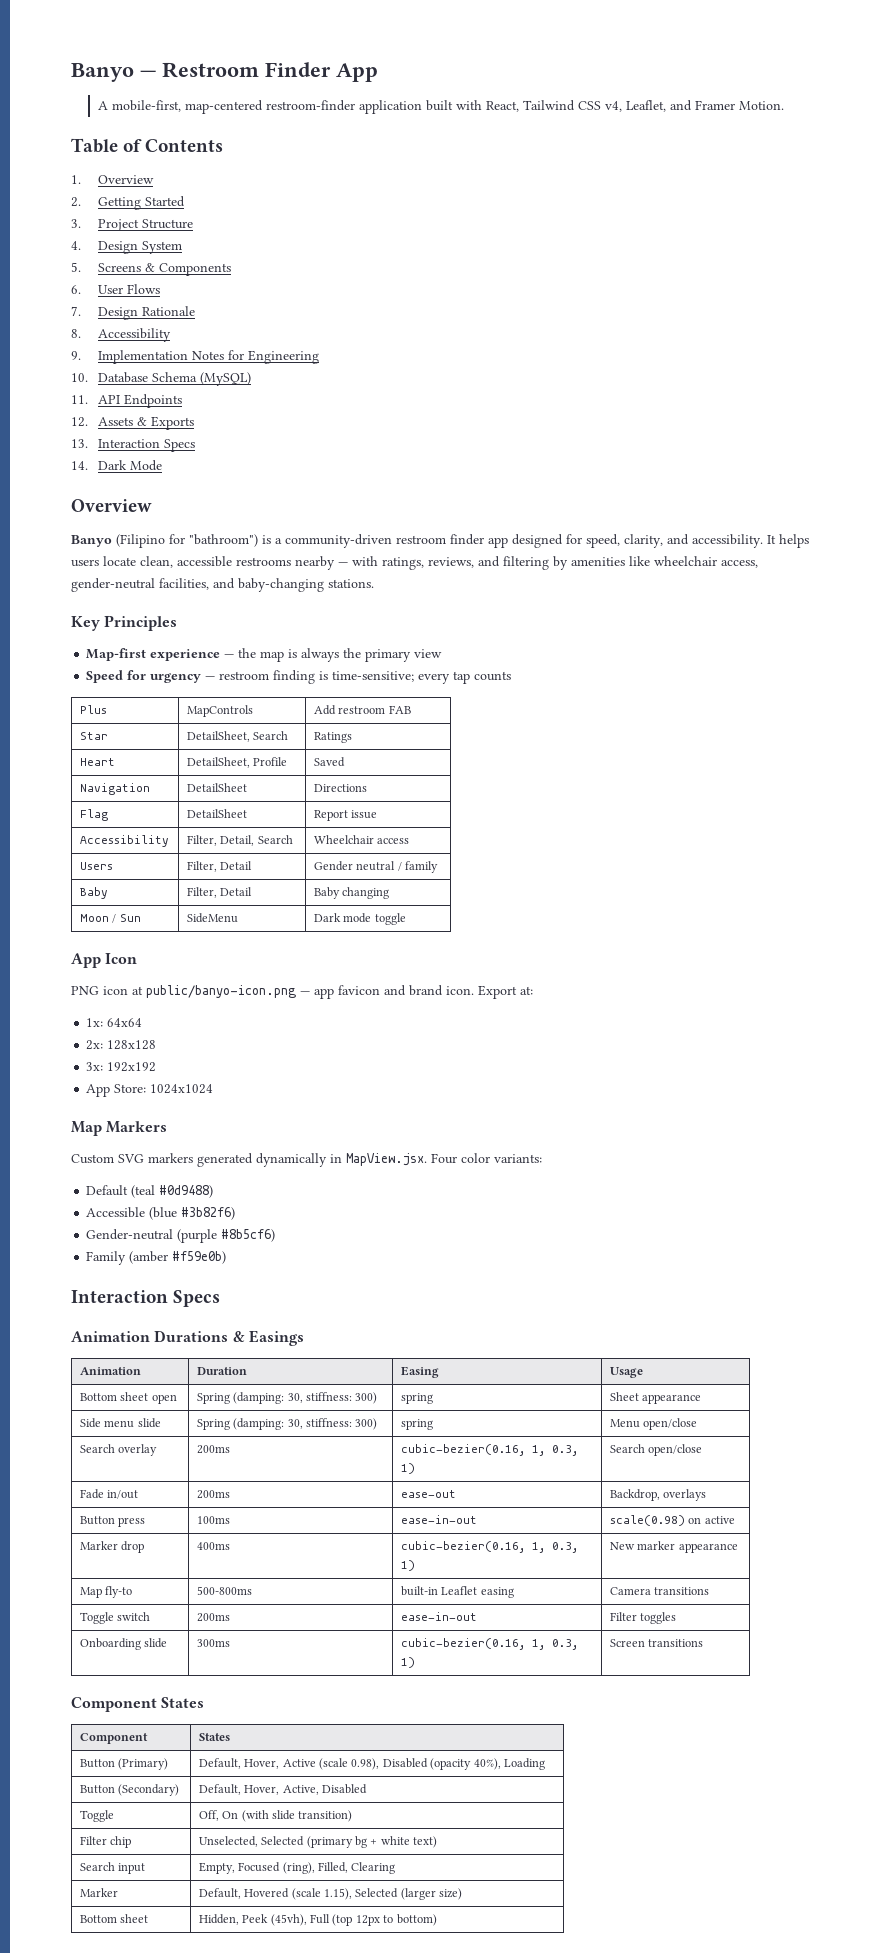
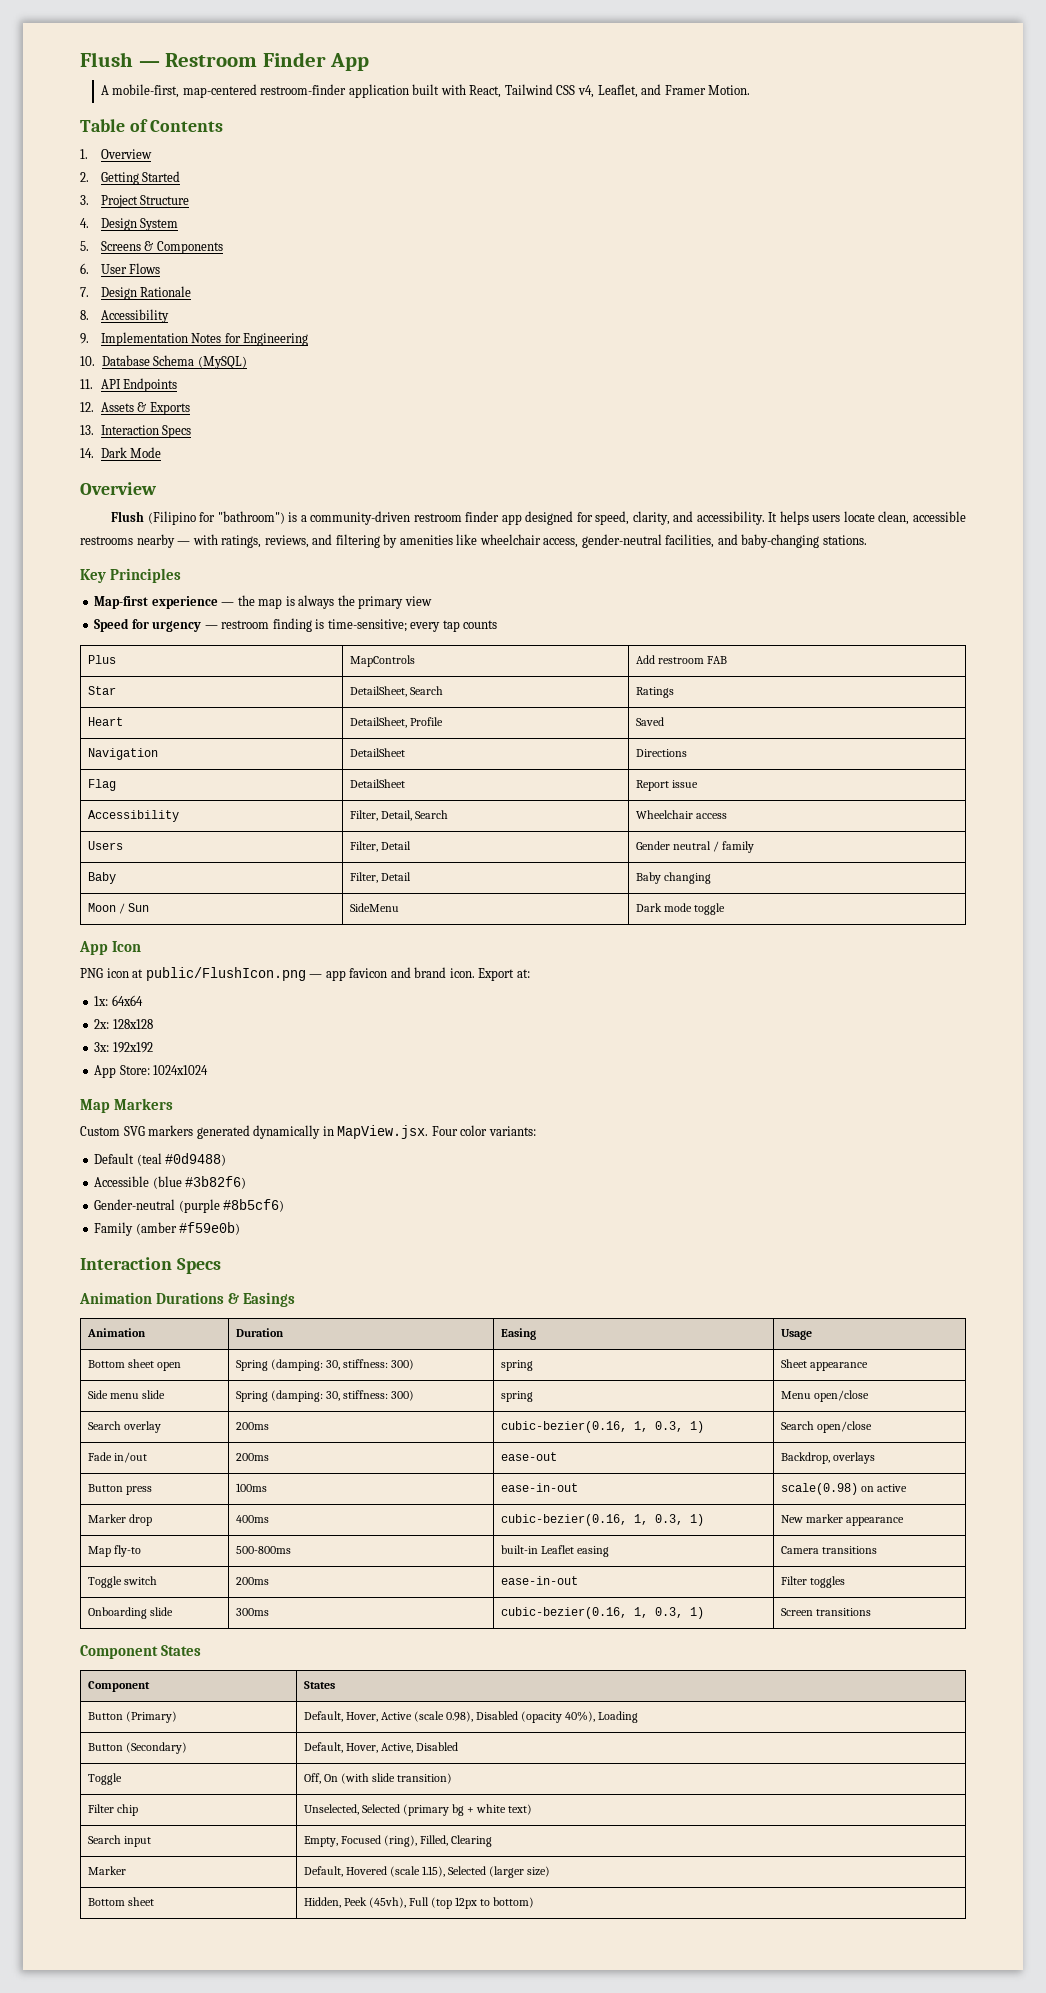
[71,63,134,82] Banyo -> [80,52,133,67] Flush
[71,535,112,547] Banyo -> [111,511,145,522] Flush
[146,985,296,998] public/banyo-icon.png -> [145,967,306,981] public/FlushIcon.png

